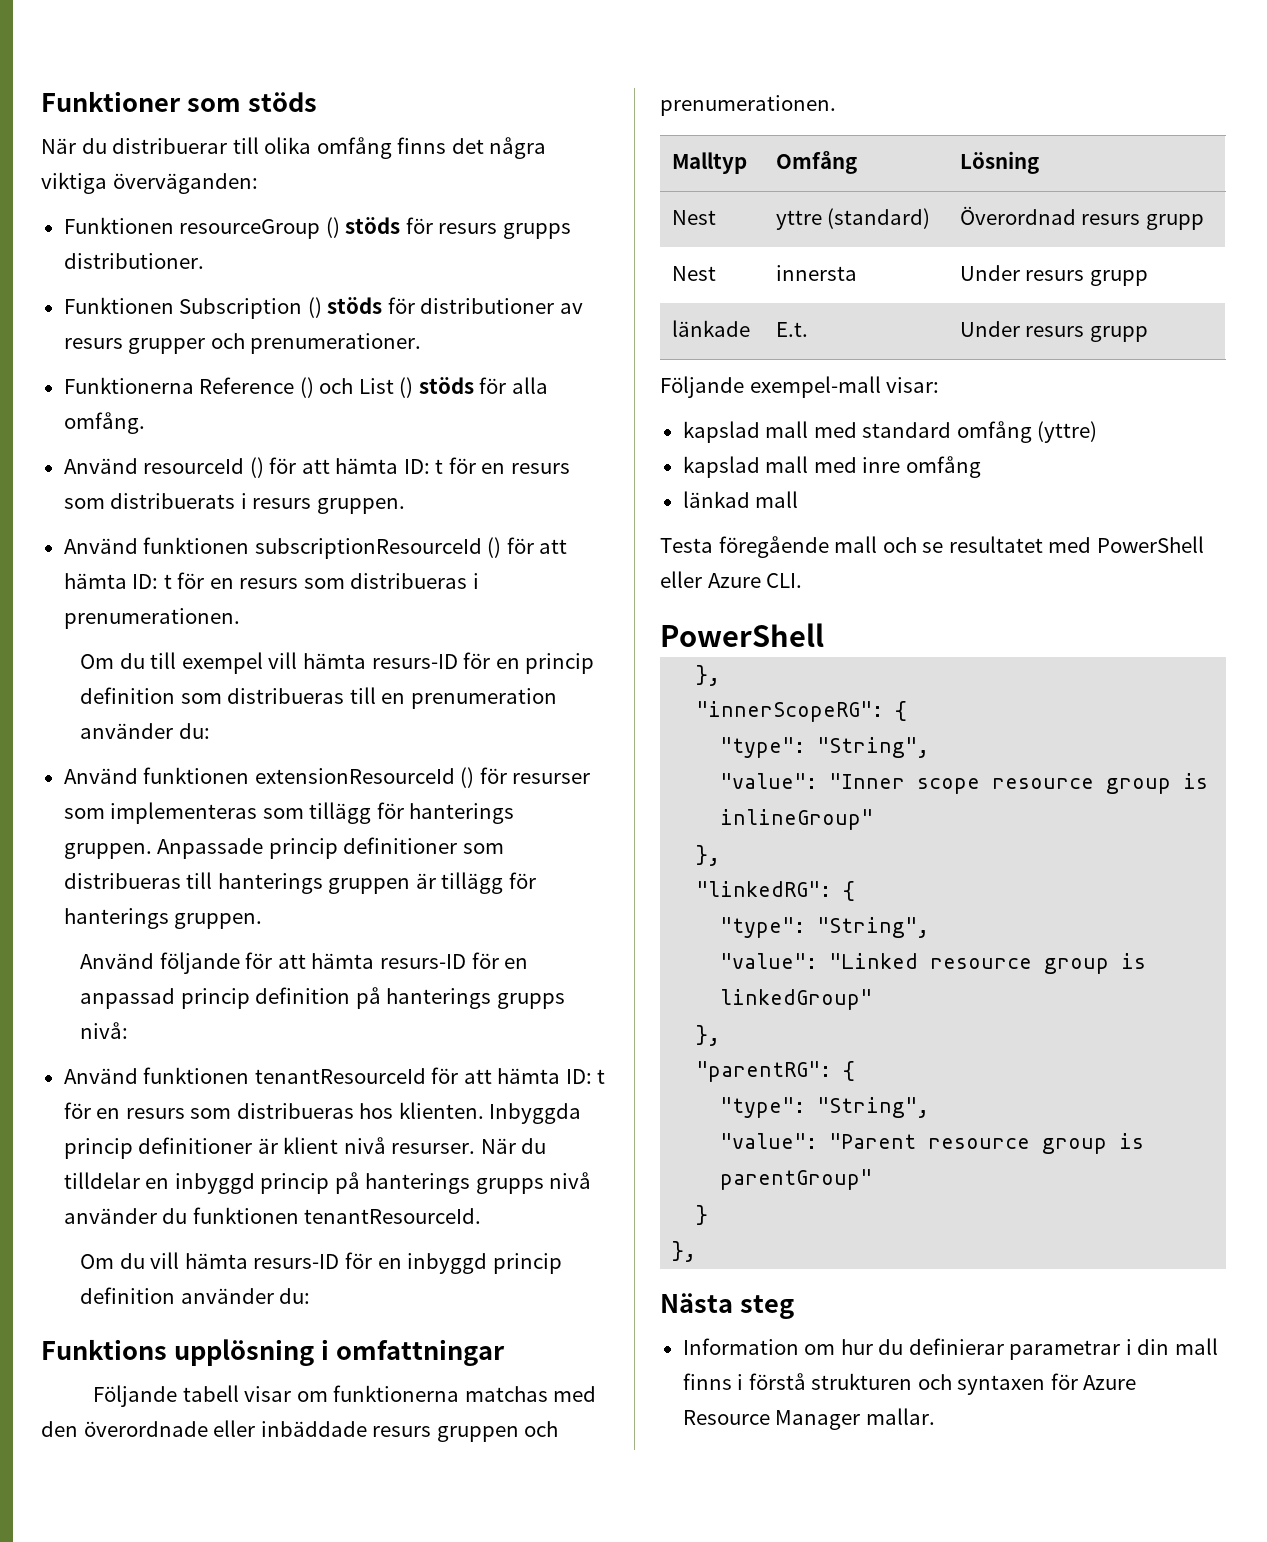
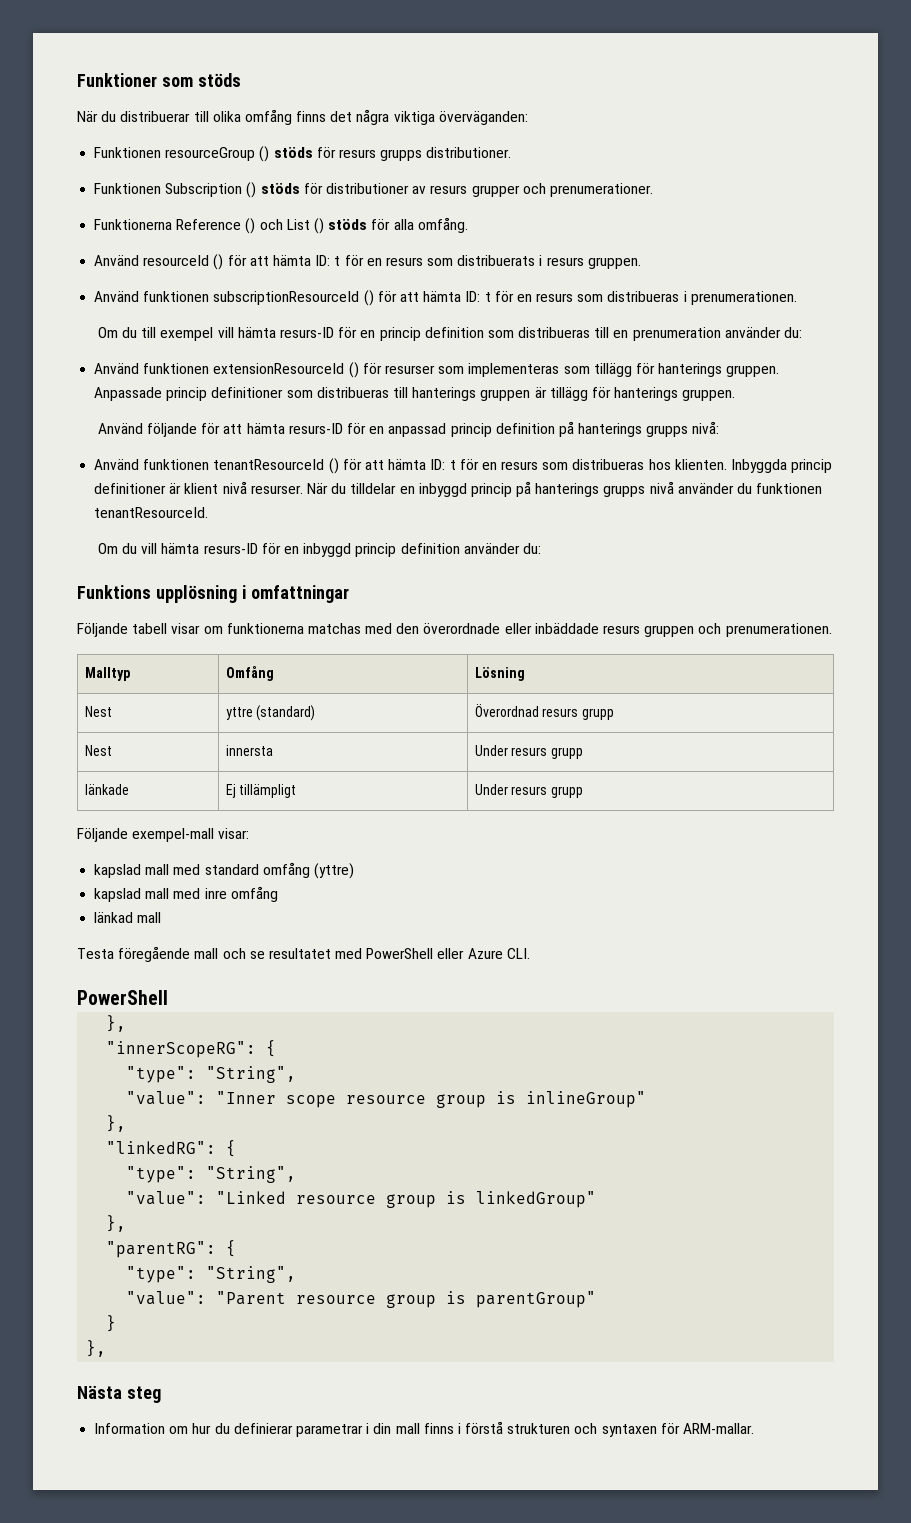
(426, 1076) none -> [328,458,339,474] ()
[775,322,808,337] E.t. -> [225,784,297,798] Ej tillämpligt
[1083,1375,1137,1390] [682,1408,935,1430] Azure Resource Manager mallar. -> [683,1423,755,1434] ARM-mallar.

